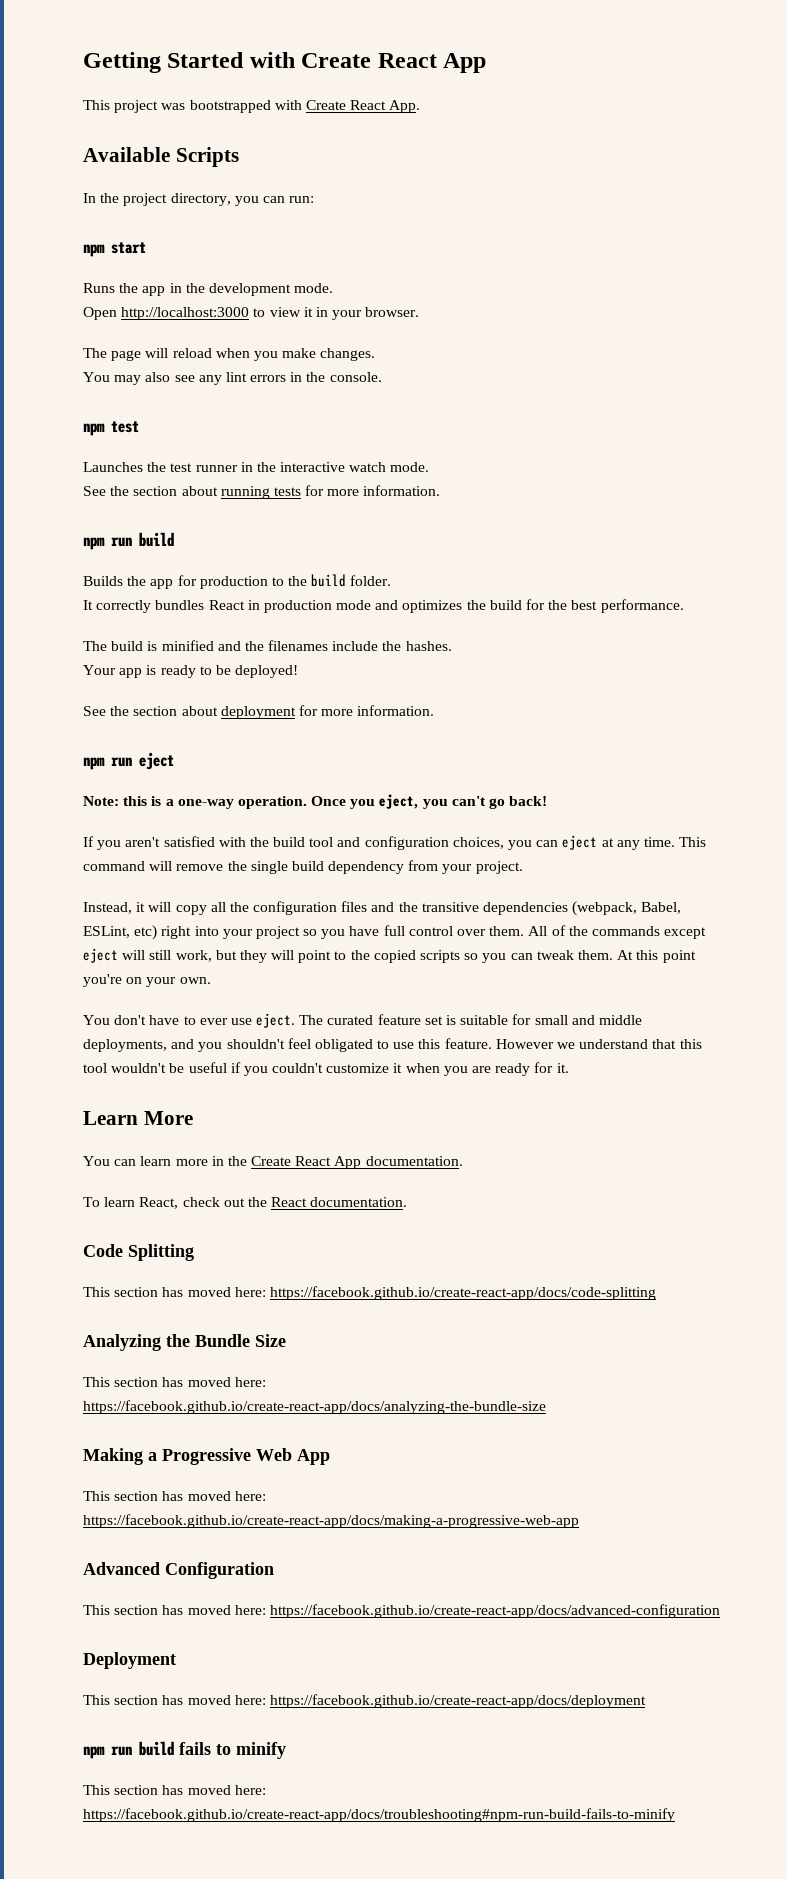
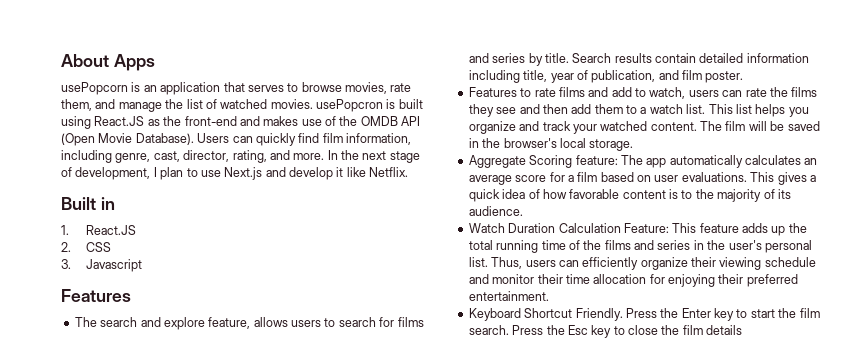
[83,52,487,73] [83,100,421,113] [83,147,239,167] [83,193,315,206] [83,242,146,257] [83,283,334,296] [83,307,420,320] [83,348,376,361] [83,372,382,385] [83,421,139,436] [83,462,430,472] [83,485,441,499] [83,532,174,550] [83,574,392,589] [83,599,684,613] [83,640,452,651] [83,665,299,678] [83,705,435,719] [83,752,174,770] [83,794,548,809] [83,835,707,850] [83,860,523,874] [83,901,682,916] [83,925,707,940] [83,948,696,963] [83,974,211,987] [83,1013,642,1028] [83,1038,702,1052] [83,1062,569,1076] [83,1111,193,1125] [83,1156,463,1169] [83,1197,408,1209] [83,1244,194,1261] [83,1286,656,1300] [83,1334,286,1351] [83,1377,266,1387] [83,1400,546,1414] [83,1448,330,1465] [83,1491,266,1501] [83,1514,579,1528] [83,1562,274,1579] [83,1604,720,1618] [83,1652,176,1669] [83,1694,646,1708] [83,1741,286,1759] [83,1785,266,1795] [83,1808,675,1822] Getting Started with Create React App // This project was bootstrapped with Create React App. // Available Scripts // In the project directory, you can run: // npm start // Runs the app in the development mode. // Open http://localhost:3000 to view it in your browser. // The page will reload when you make changes. // You may also see any lint errors in the console. // npm test // Launches the test runner in the interactive watch mode. // See the section about running tests for more information. // npm run build // Builds the app for production to the build folder. // It correctly bundles React in production mode and optimizes the build for the best performance. // The build is minified and the filenames include the hashes. // Your app is ready to be deployed! // See the section about deployment for more information. // npm run eject // Note: this is a one-way operation. Once you eject, you can't go back! // If you aren't satisfied with the build tool and configuration choices, you can eject at any time. This command will remove the single build dependency from your project. // Instead, it will copy all the configuration files and the transitive dependencies (webpack, Babel, ESLint, etc) right into your project so you have full control over them. All of the commands except eject will still work, but they will point to the copied scripts so you can tweak them. At this point you're on your own. // You don't have to ever use eject. The curated feature set is suitable for small and middle deployments, and you shouldn't feel obligated to use this feature. However we understand that this tool wouldn't be useful if you couldn't customize it when you are ready for it. // Learn More // You can learn more in the Create React App documentation. // To learn React, check out the React documentation. // Code Splitting // This section has moved here: https://facebook.github.io/create-react-app/docs/code-splitting // Analyzing the Bundle Size // This section has moved here: https://facebook.github.io/create-react-app/docs/analyzing-the-bundle-size // Making a Progressive Web App // This section has moved here: https://facebook.github.io/create-react-app/docs/making-a-progressive-web-app // Advanced Configuration // This section has moved here: https://facebook.github.io/create-react-app/docs/advanced-configuration // Deployment // This section has moved here: https://facebook.github.io/create-react-app/docs/deployment // npm run build fails to minify // This section has moved here: https://facebook.github.io/create-react-app/docs/troubleshooting#npm-run-build-fails-to-minify -> [61,54,155,71] [61,82,412,95] [61,99,423,112] [61,116,421,129] [61,133,411,146] [61,150,420,163] [61,167,409,180] [61,197,115,210] [61,225,136,235] [61,242,111,252] [61,259,142,272] [61,289,131,302] [74,317,424,330] [468,53,809,66] [468,70,744,83] [468,87,818,99] [468,104,809,117] [468,121,820,134] [468,138,634,151] [468,155,818,168] [468,172,816,185] [468,189,791,202] [468,206,523,216] [468,223,807,236] [468,240,812,253] [468,257,816,270] [468,274,798,287] [468,291,549,301] [468,308,820,321] [468,325,743,338] About Apps // usePopcorn is an application that serves to browse movies, rate them, and manage the list of watched movies. usePopcron is built using React.JS as the front-end and makes use of the OMDB API (Open Movie Database). Users can quickly find film information, including genre, cast, director, rating, and more. In the next stage of development, I plan to use Next.js and develop it like Netflix. // Built in // 1. React.JS // 2. CSS // 3. Javascript // Features // The search and explore feature, allows users to search for films and series by title. Search results contain detailed information including title, year of publication, and film poster. // Features to rate films and add to watch, users can rate the films they see and then add them to a watch list. This list helps you organize and track your watched content. The film will be saved in the browser's local storage. // Aggregate Scoring feature: The app automatically calculates an average score for a film based on user evaluations. This gives a quick idea of how favorable content is to the majority of its audience. // Watch Duration Calculation Feature: This feature adds up the total running time of the films and series in the user's personal list. Thus, users can efficiently organize their viewing schedule and monitor their time allocation for enjoying their preferred entertainment. // Keyboard Shortcut Friendly. Press the Enter key to start the film search. Press the Esc key to close the film details

